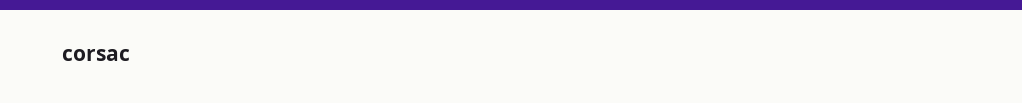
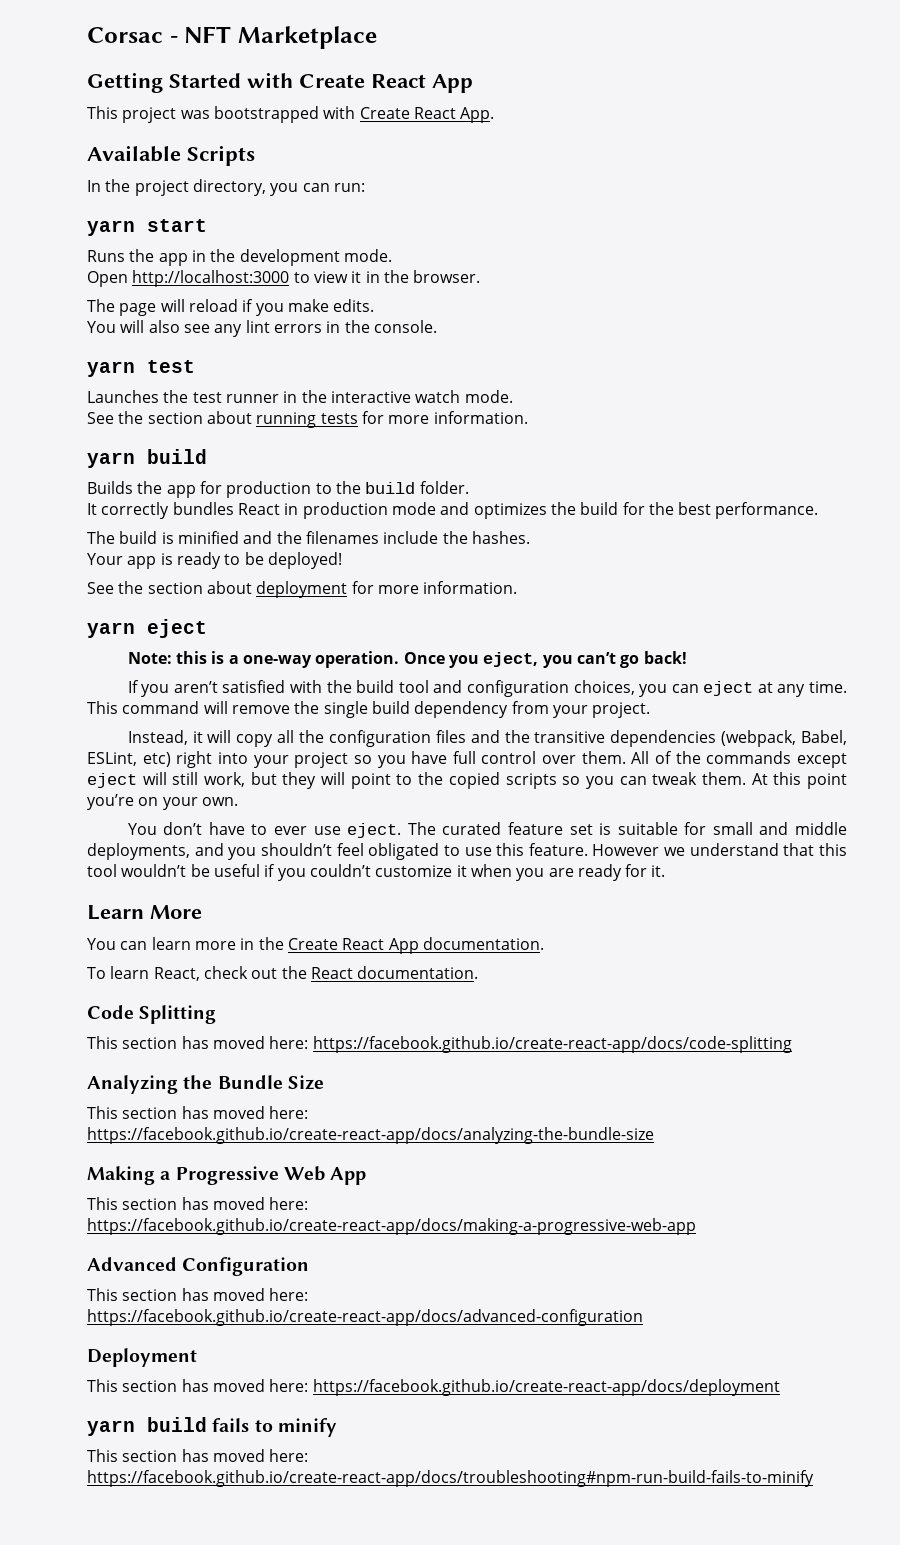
[62,49,130,61] corsac -> [87,26,377,49] [87,72,473,93] [87,106,495,123] [87,145,255,166] [87,179,365,196] [87,219,207,236] [87,249,392,266] [87,270,481,287] [87,299,375,316] [87,320,437,337] [87,360,195,377] [87,390,513,403] [87,411,528,428] [87,449,207,468] [87,481,469,498] [87,502,819,519] [87,531,530,544] [87,552,342,569] [87,581,518,598] [87,619,207,638] [127,651,687,668] [127,680,847,697] [87,701,651,718] [127,730,848,747] [87,751,847,768] [87,772,848,789] [87,794,238,810] [127,822,847,838] [87,843,847,860] [87,864,666,881] [87,905,202,920] [87,937,544,954] [87,966,479,981] [87,1005,217,1024] [87,1036,792,1053] [87,1075,324,1094] [87,1106,309,1119] [87,1127,654,1144] [87,1166,367,1185] [87,1197,309,1210] [87,1218,696,1235] [87,1257,310,1276] [87,1288,309,1301] [87,1309,643,1326] [87,1348,197,1367] [87,1379,780,1396] [87,1417,337,1437] [87,1449,309,1462] [87,1470,814,1487] Corsac - NFT Marketplace // Getting Started with Create React App // This project was bootstrapped with Create React App. // Available Scripts // In the project directory, you can run: // yarn start // Runs the app in the development mode. // Open http://localhost:3000 to view it in the browser. // The page will reload if you make edits. // You will also see any lint errors in the console. // yarn test // Launches the test runner in the interactive watch mode. // See the section about running tests for more information. // yarn build // Builds the app for production to the build folder. // It correctly bundles React in production mode and optimizes the build for the best performance. // The build is minified and the filenames include the hashes. // Your app is ready to be deployed! // See the section about deployment for more information. // yarn eject // Note: this is a one-way operation. Once you eject, you can’t go back! // If you aren’t satisfied with the build tool and configuration choices, you can eject at any time. This command will remove the single build dependency from your project. // Instead, it will copy all the configuration files and the transitive dependencies (webpack, Babel, ESLint, etc) right into your project so you have full control over them. All of the commands except eject will still work, but they will point to the copied scripts so you can tweak them. At this point you’re on your own. // You don’t have to ever use eject. The curated feature set is suitable for small and middle deployments, and you shouldn’t feel obligated to use this feature. However we understand that this tool wouldn’t be useful if you couldn’t customize it when you are ready for it. // Learn More // You can learn more in the Create React App documentation. // To learn React, check out the React documentation. // Code Splitting // This section has moved here: https://facebook.github.io/create-react-app/docs/code-splitting // Analyzing the Bundle Size // This section has moved here: https://facebook.github.io/create-react-app/docs/analyzing-the-bundle-size // Making a Progressive Web App // This section has moved here: https://facebook.github.io/create-react-app/docs/making-a-progressive-web-app // Advanced Configuration // This section has moved here: https://facebook.github.io/create-react-app/docs/advanced-configuration // Deployment // This section has moved here: https://facebook.github.io/create-react-app/docs/deployment // yarn build fails to minify // This section has moved here: https://facebook.github.io/create-react-app/docs/troubleshooting#npm-run-build-fails-to-minify

